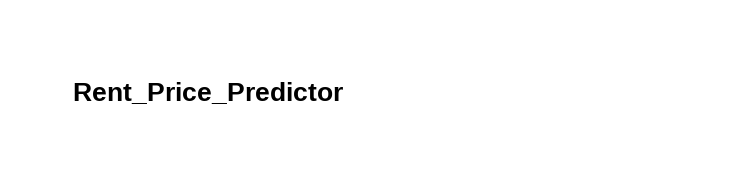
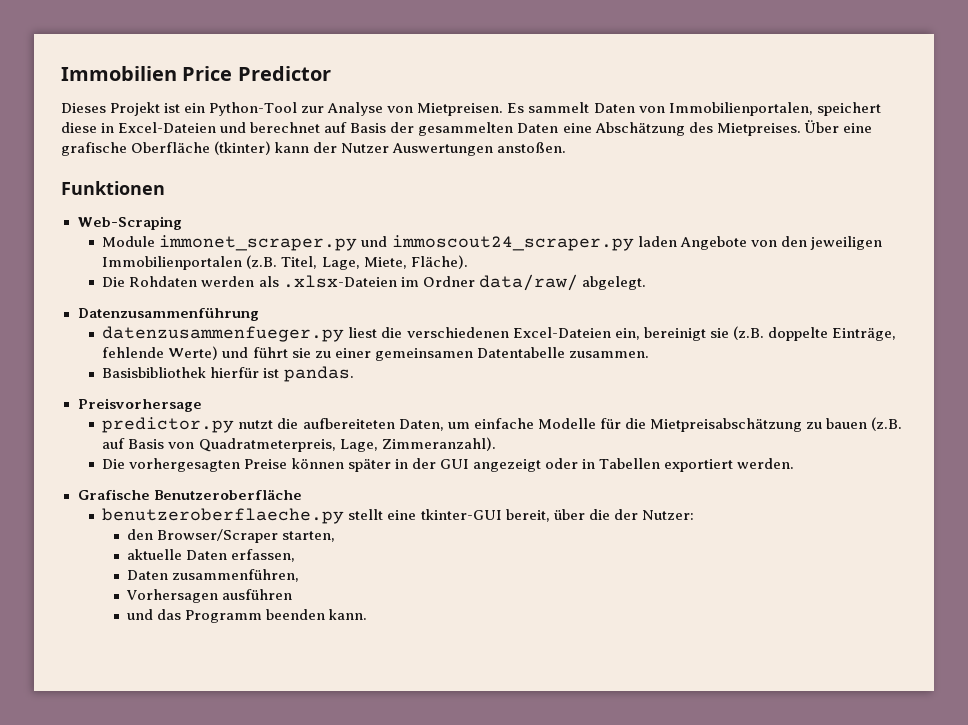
[73,82,343,104] Rent_Price_Predictor -> [61,66,331,81] [61,102,881,116] [61,120,872,136] [61,141,567,156] [61,181,165,195] [77,216,182,230] [102,235,882,251] [102,255,468,270] [102,274,646,291] [77,308,259,321] [102,326,896,342] [102,346,649,361] [102,366,354,382] [77,398,202,412] [102,417,903,433] [102,437,496,452] [102,458,795,472] [77,489,302,500] [102,508,694,524] [127,529,336,543] [127,549,296,562] [127,569,300,582] [126,589,293,603] [127,609,368,623] Immobilien Price Predictor // Dieses Projekt ist ein Python-Tool zur Analyse von Mietpreisen. Es sammelt Daten von Immobilienportalen, speichert diese in Excel-Dateien und berechnet auf Basis der gesammelten Daten eine Abschätzung des Mietpreises. Über eine grafische Oberfläche (tkinter) kann der Nutzer Auswertungen anstoßen. // Funktionen // Web-Scraping // Module immonet_scraper.py und immoscout24_scraper.py laden Angebote von den jeweiligen Immobilienportalen (z.B. Titel, Lage, Miete, Fläche). // Die Rohdaten werden als .xlsx-Dateien im Ordner data/raw/ abgelegt. // Datenzusammenführung // datenzusammenfueger.py liest die verschiedenen Excel-Dateien ein, bereinigt sie (z.B. doppelte Einträge, fehlende Werte) und führt sie zu einer gemeinsamen Datentabelle zusammen. // Basisbibliothek hierfür ist pandas. // Preisvorhersage // predictor.py nutzt die aufbereiteten Daten, um einfache Modelle für die Mietpreisabschätzung zu bauen (z.B. auf Basis von Quadratmeterpreis, Lage, Zimmeranzahl). // Die vorhergesagten Preise können später in der GUI angezeigt oder in Tabellen exportiert werden. // Grafische Benutzeroberfläche // benutzeroberflaeche.py stellt eine tkinter-GUI bereit, über die der Nutzer: // den Browser/Scraper starten, // aktuelle Daten erfassen, // Daten zusammenführen, // Vorhersagen ausführen // und das Programm beenden kann.

